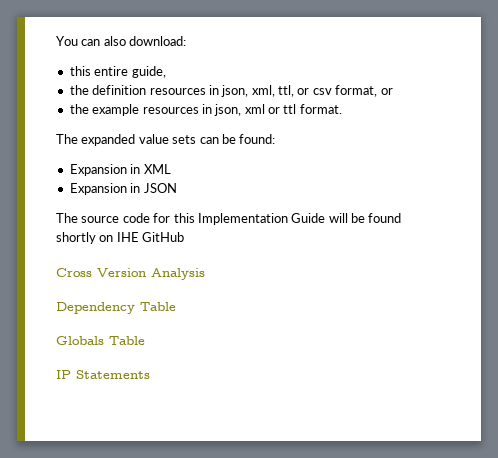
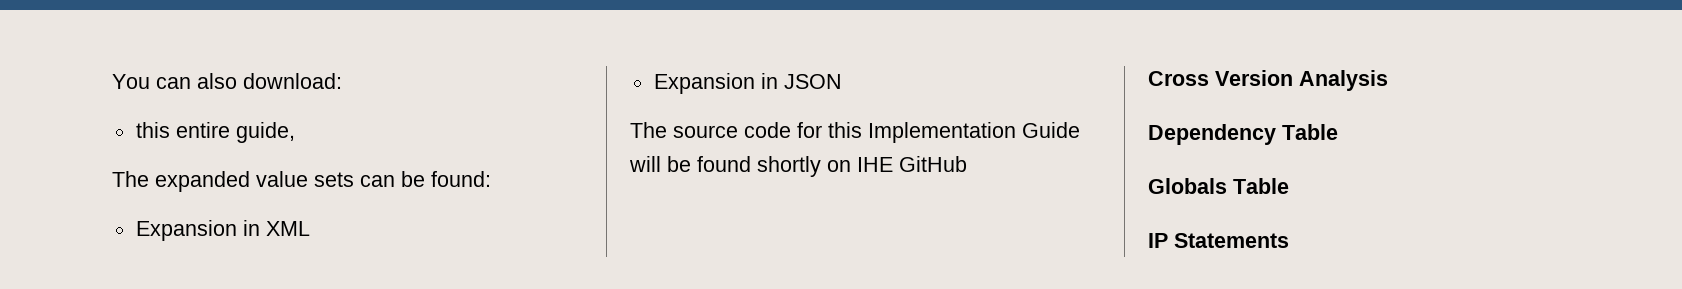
[69,85,393,97] [69,104,342,116] // the definition resources in json, xml, ttl, or csv format, or // the example resources in json, xml or ttl format. -> (295, 132) none

